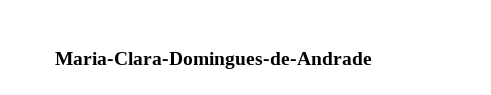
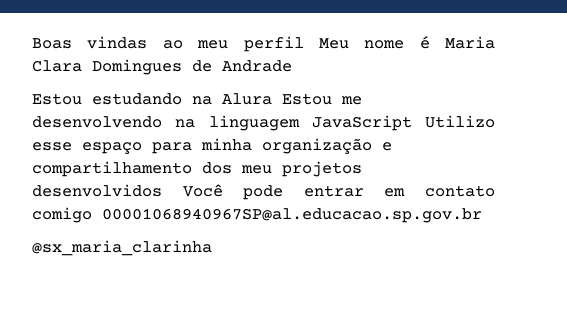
[55,52,372,69] Maria-Clara-Domingues-de-Andrade -> [32,36,495,52] [32,59,292,75] [32,93,362,105] [32,115,495,131] [32,138,392,154] [32,161,362,177] [32,184,496,200] [32,207,482,223] [32,240,212,256] Boas vindas ao meu perfil Meu nome é Maria Clara Domingues de Andrade // Estou estudando na Alura Estou me desenvolvendo na linguagem JavaScript Utilizo esse espaço para minha organização e compartilhamento dos meu projetos desenvolvidos Você pode entrar em contato comigo 00001068940967SP@al.educacao.sp.gov.br // @sx_maria_clarinha

